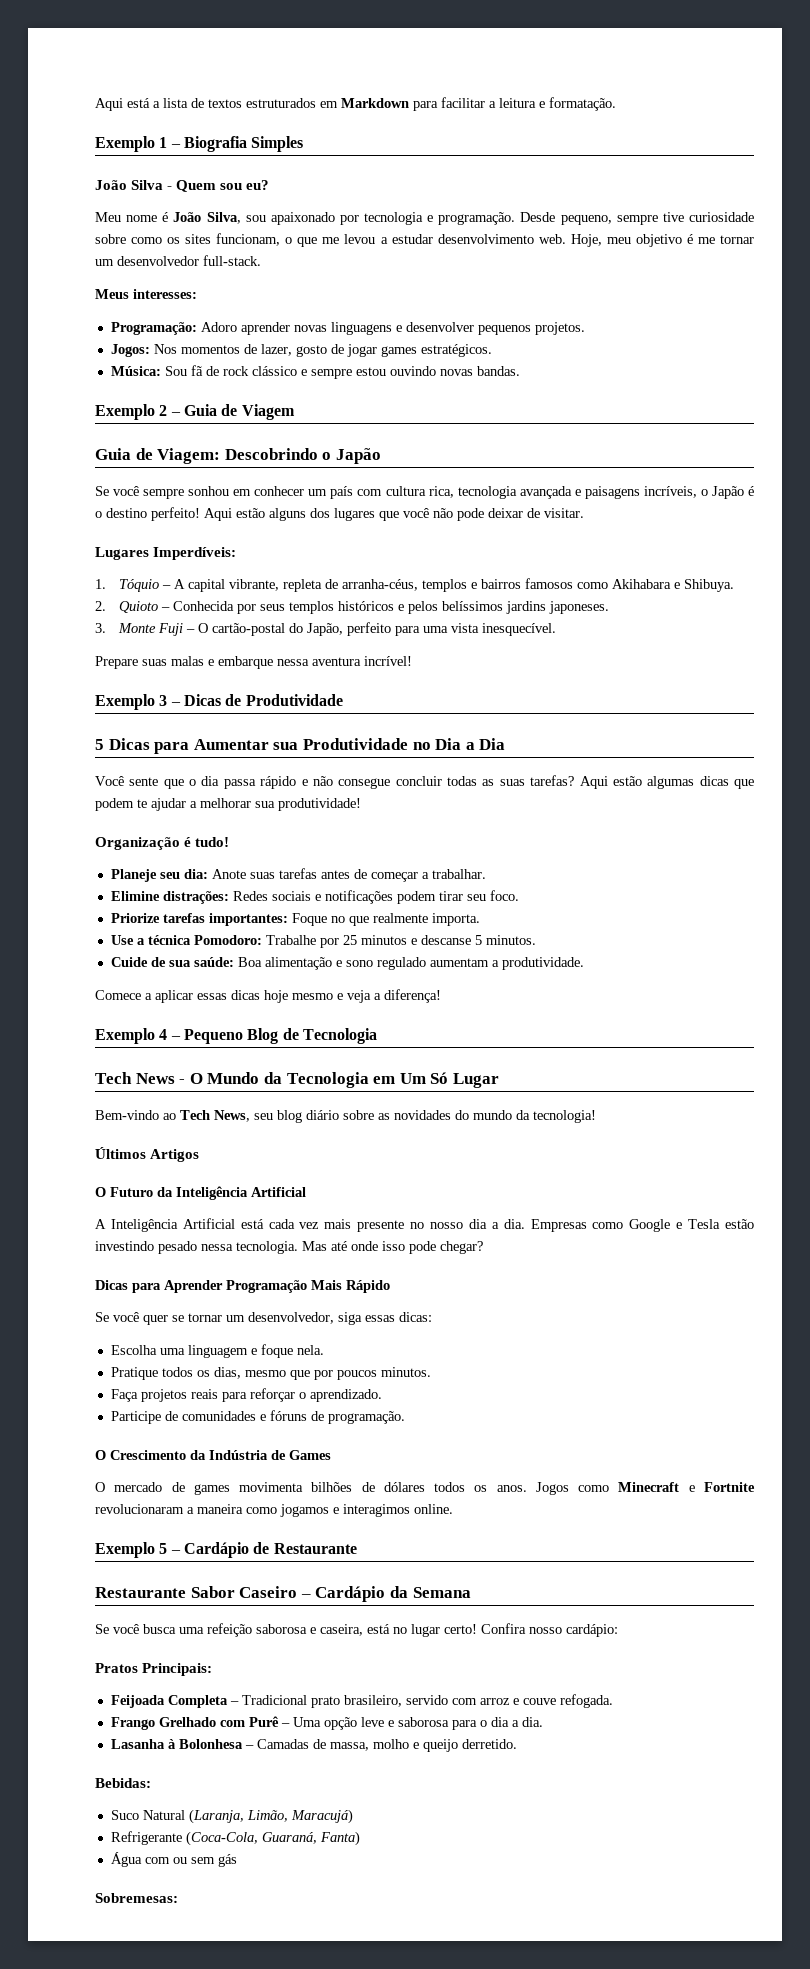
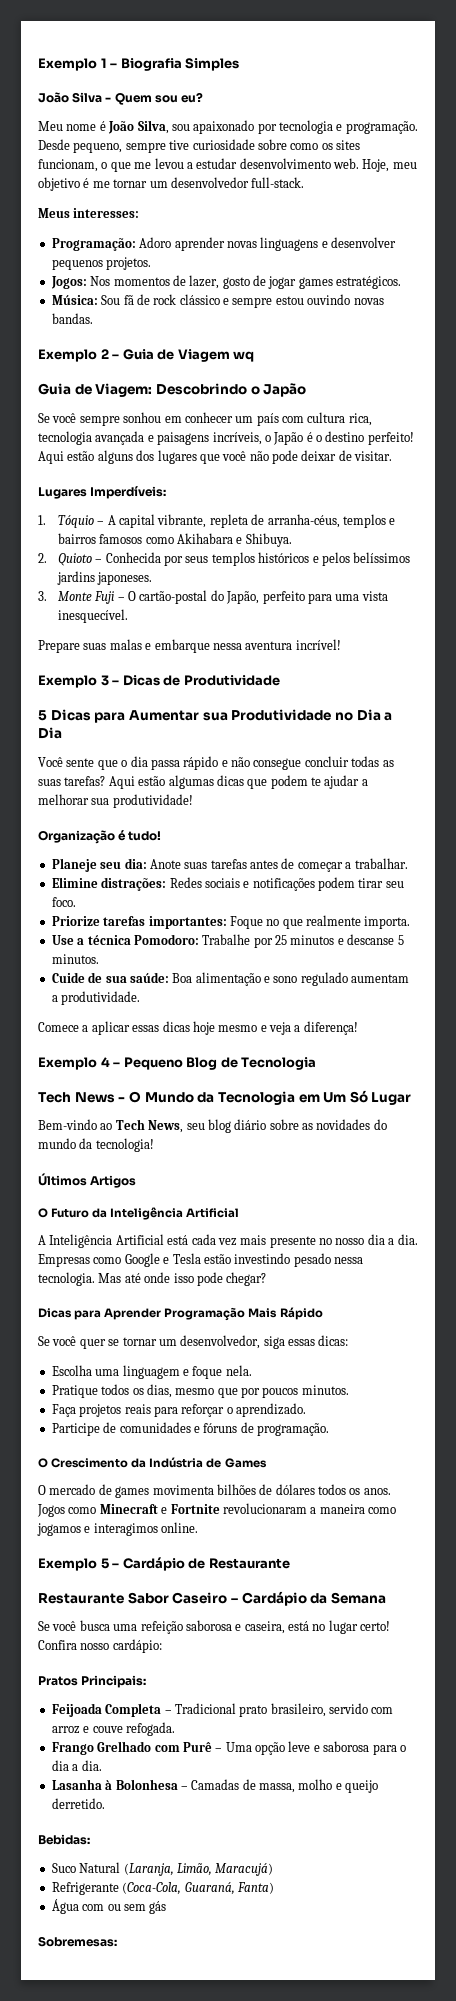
[95,97,616,111] Aqui está a lista de textos estruturados em Markdown para facilitar a leitura e formatação. // -> (38, 64) none
(295, 412) none -> [233,351,255,362] wq

